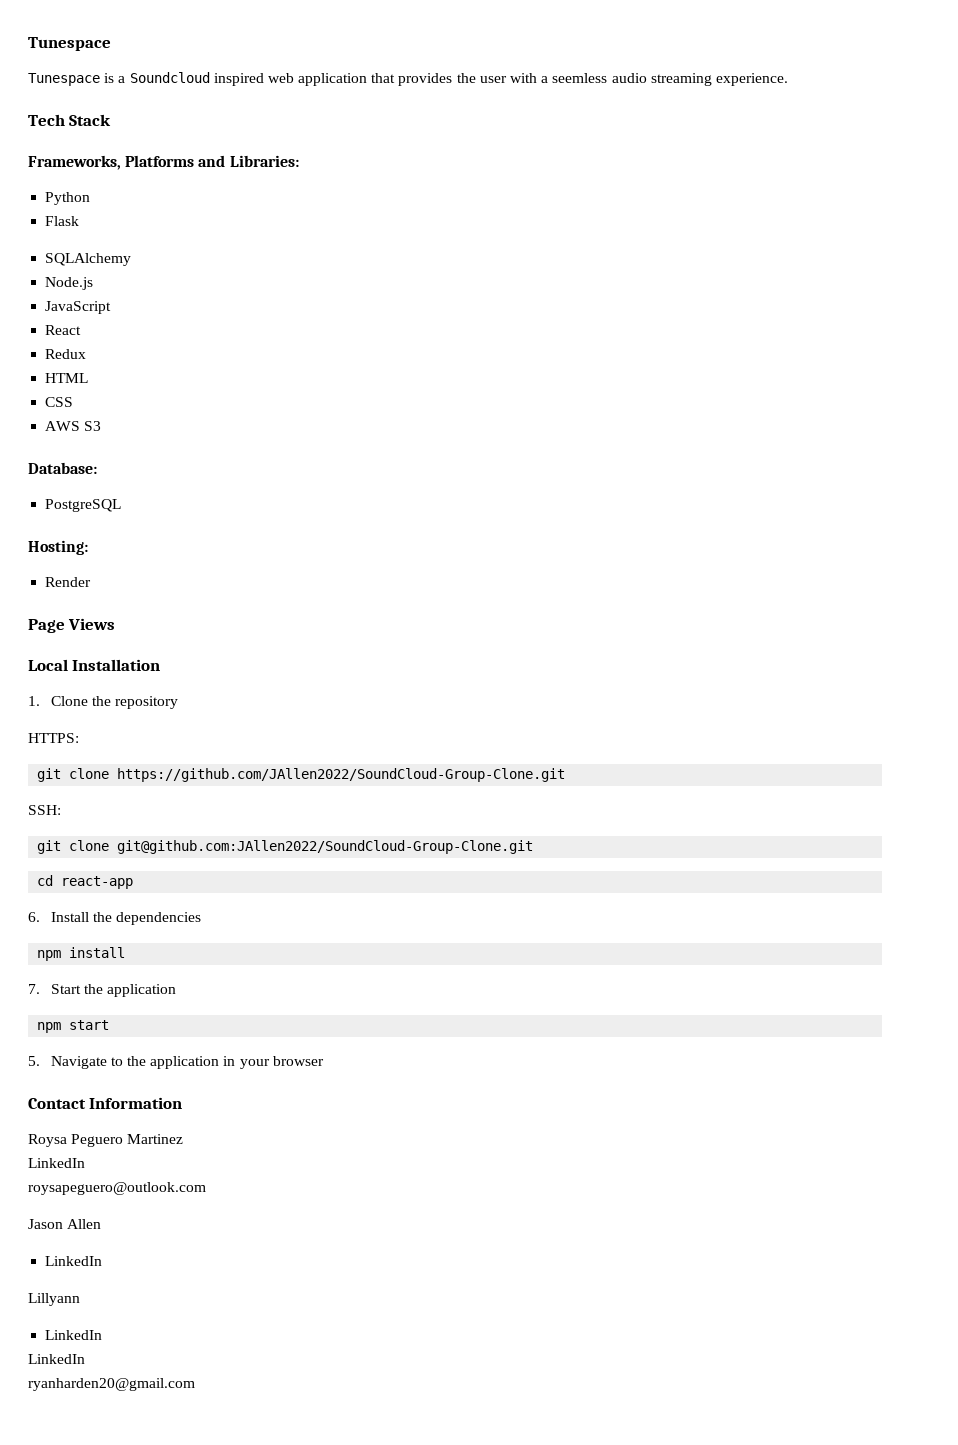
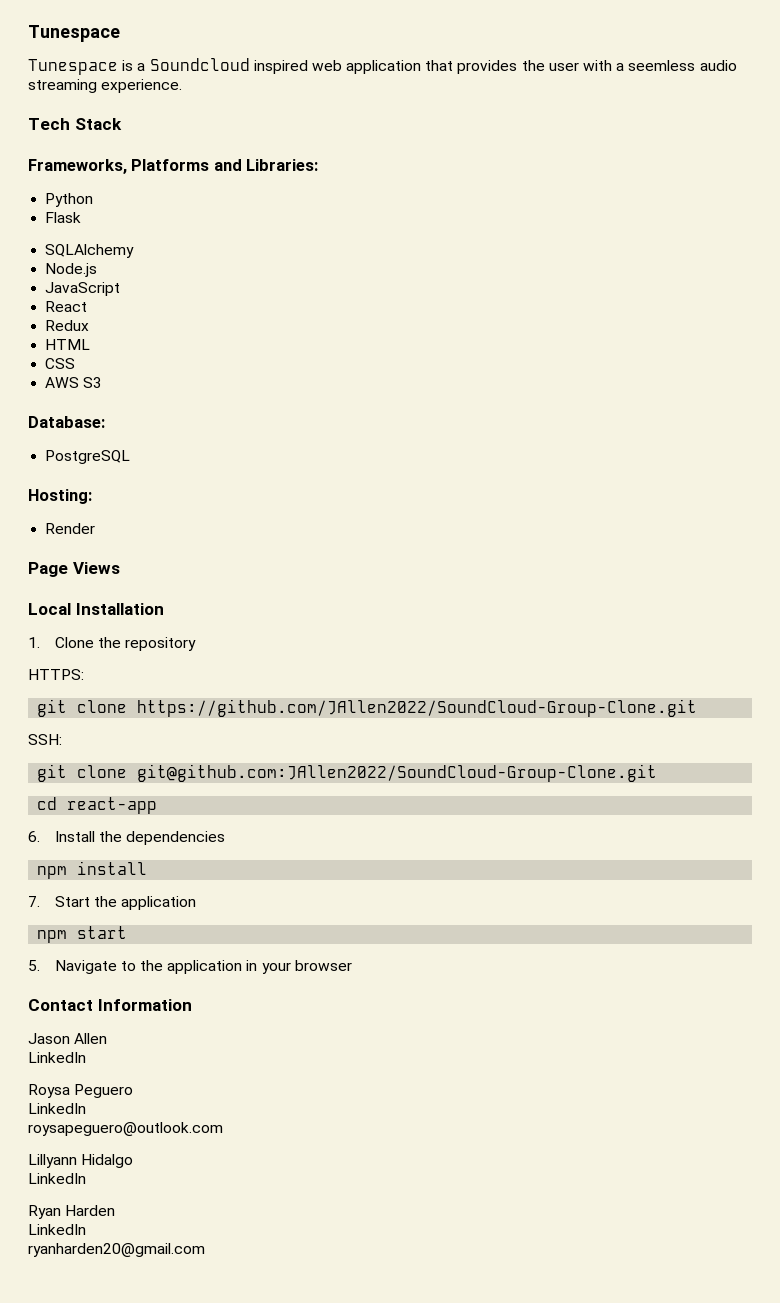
(183, 1103) none -> [28,1033,108,1044] [28,1052,86,1063] // Jason Allen // LinkedIn
[127,1134,184,1144] Martinez -> (134, 1091) none
[28,1219,102,1229] [45,1256,103,1266] [28,1293,80,1306] [45,1330,103,1340] Jason Allen // LinkedIn // Lillyann // LinkedIn -> [28,1154,134,1168] [28,1173,86,1184] [28,1205,116,1219] Lillyann Hidalgo // LinkedIn // Ryan Harden

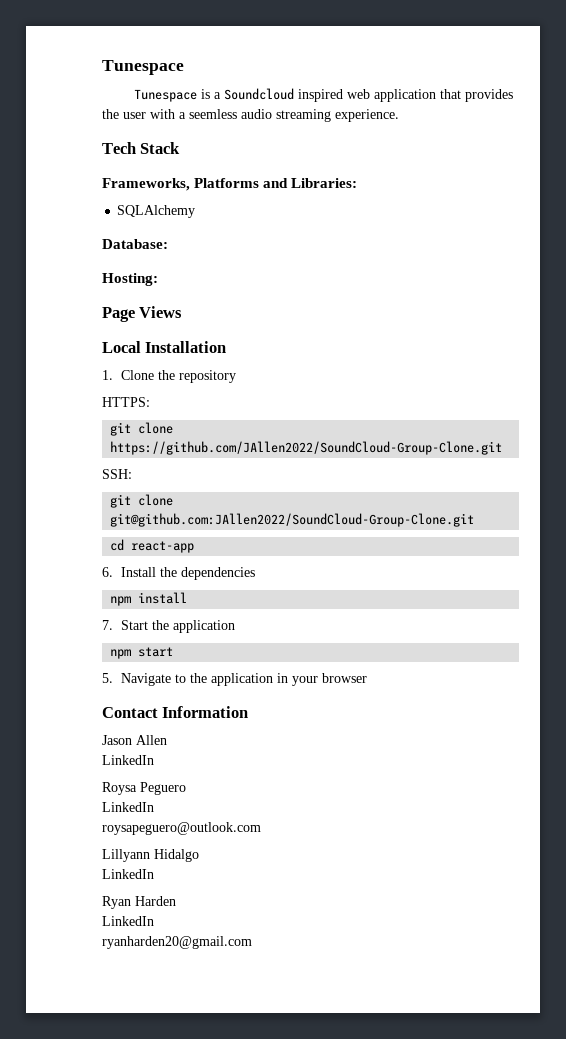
[45,193,94,207] [45,212,82,223] // Python // Flask -> (358, 183) none
[45,263,98,277] [45,282,121,296] [45,301,88,312] [45,320,90,331] [45,339,91,350] [45,358,76,369] [45,377,103,388] // Node.js // JavaScript // React // Redux // HTML // CSS // AWS S3 -> (196, 211) none
[45,450,131,464] // PostgreSQL -> (168, 244) none
[45,523,96,534] // Render -> (158, 279) none

